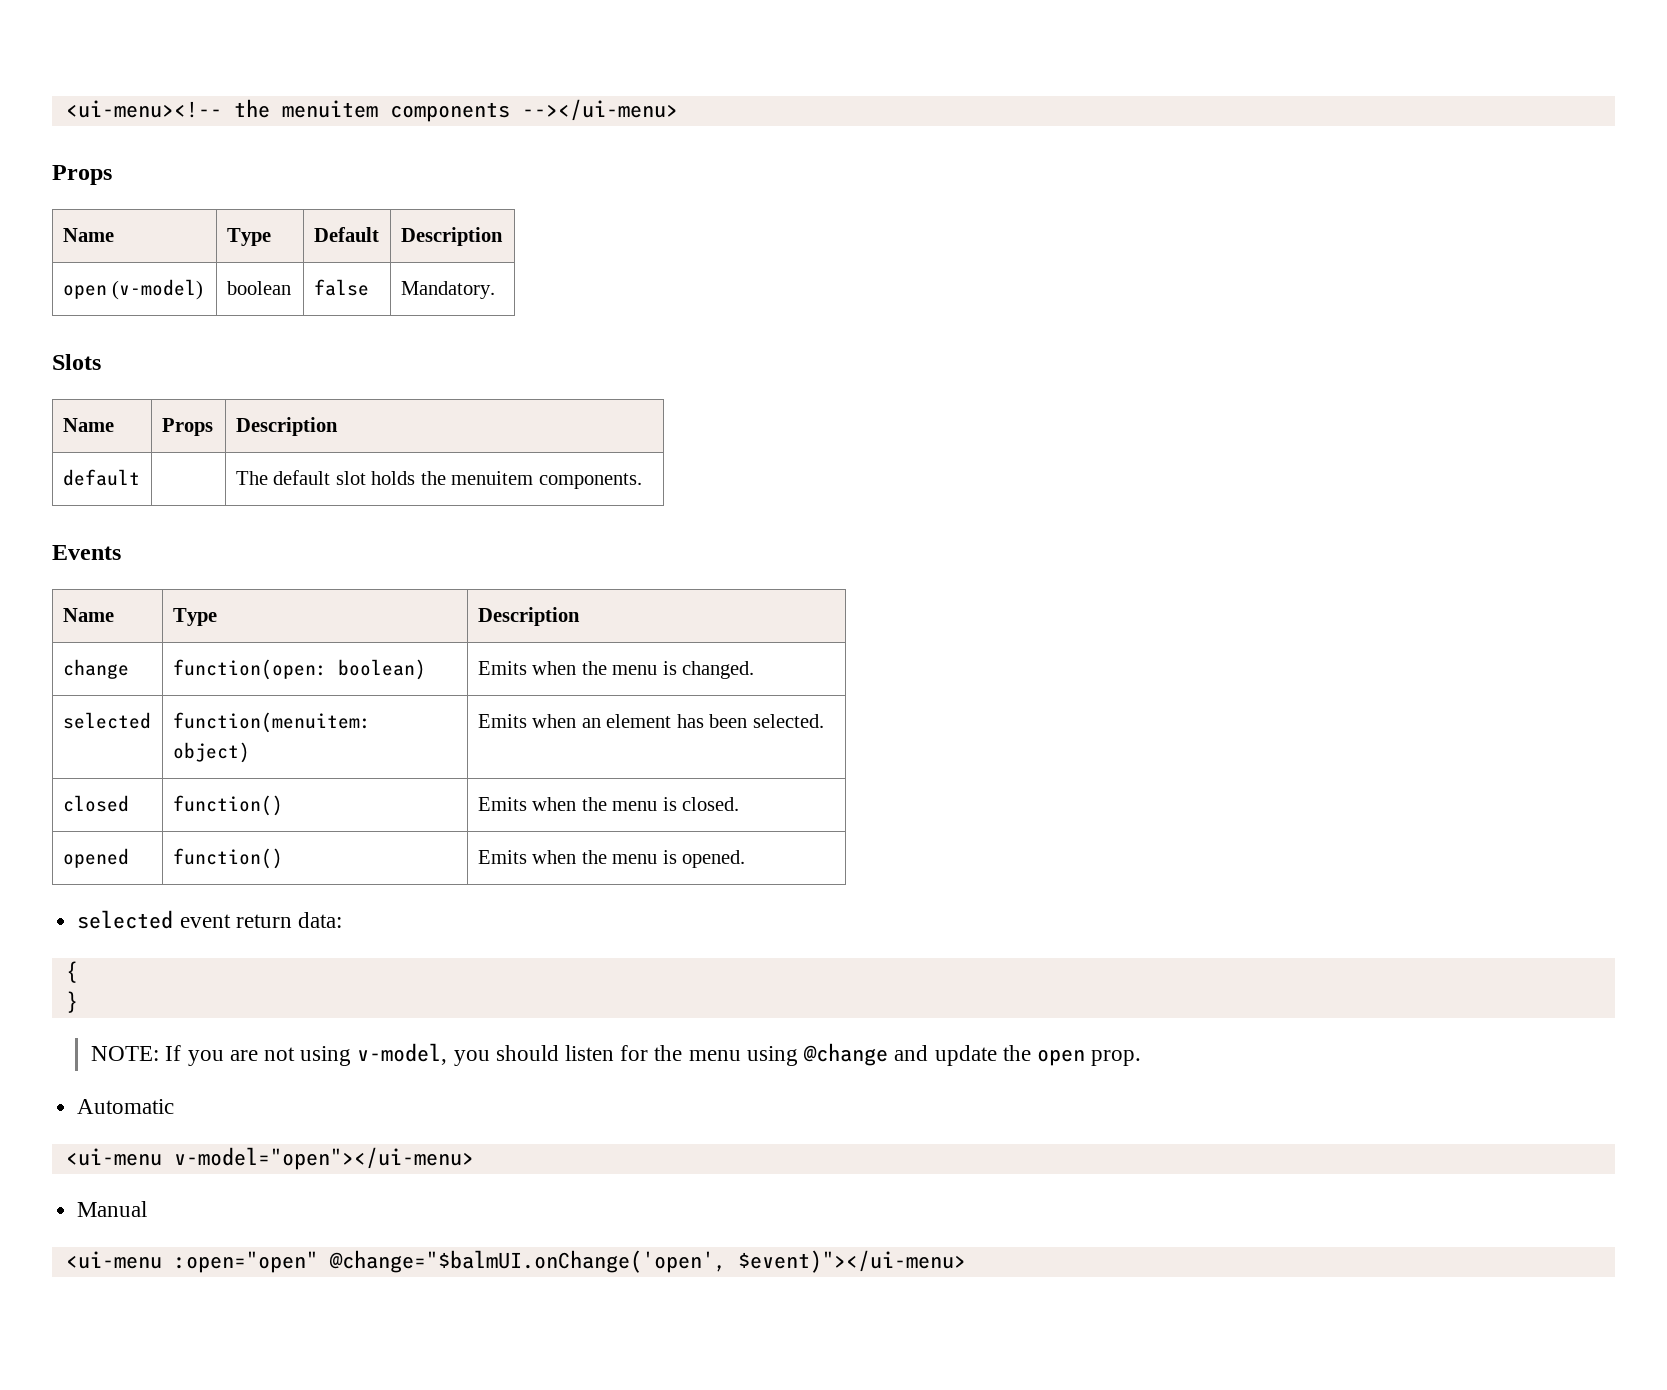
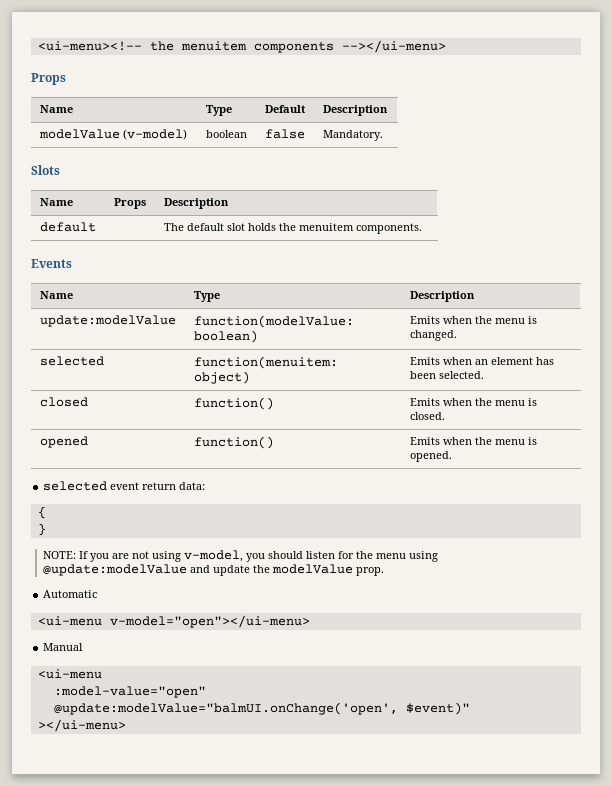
[62,285,107,299] open -> [38,129,120,139] modelValue
[62,659,129,679] [172,659,327,680] change | function(open: -> [39,315,176,327] [193,315,354,328] update:modelValue | function(modelValue:
[803,1043,889,1066] @change -> [43,564,188,576] @update:modelValue
[1036,1049,1085,1066] open -> [272,564,354,574] modelValue
[173,1250,966,1273] :open="open" @change="$balmUI.onChange('open', $event)"></ui-menu> -> [53,686,206,698] [53,702,470,715] [37,719,126,732] // :model-value="open" // @update:modelValue="balmUI.onChange('open', $event)" // ></ui-menu>

